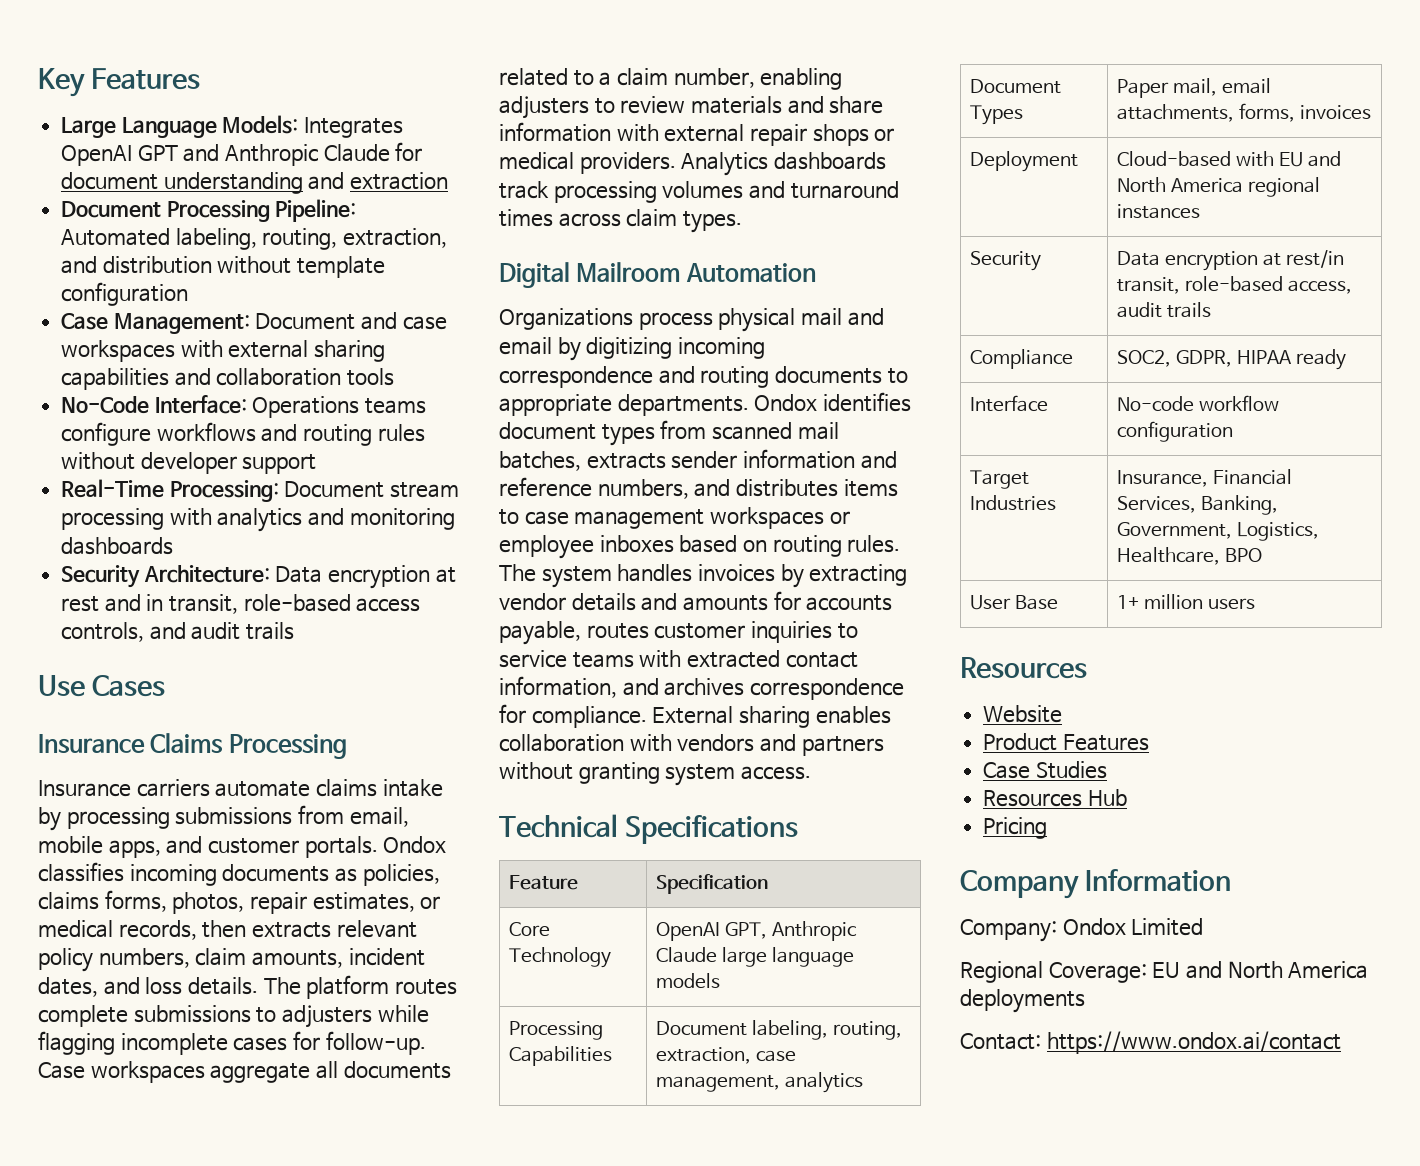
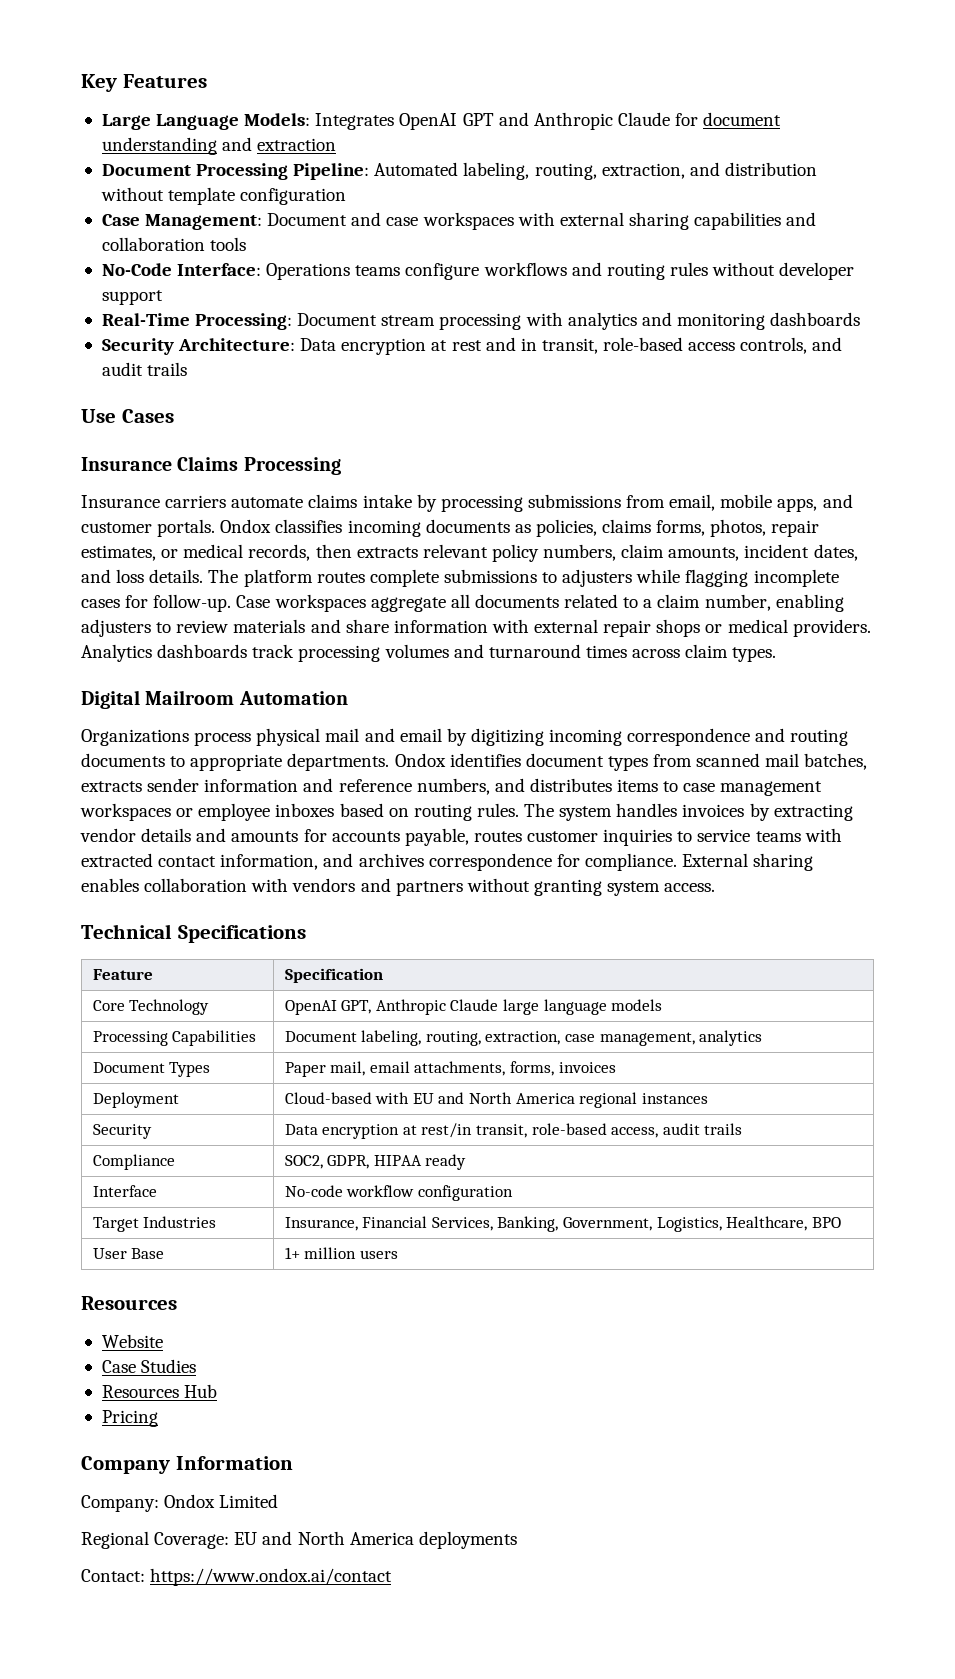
[983,733,1149,751] // Product Features -> (163, 1341) none

